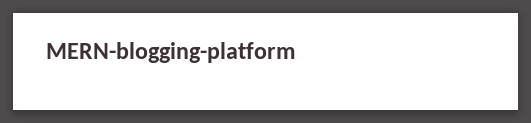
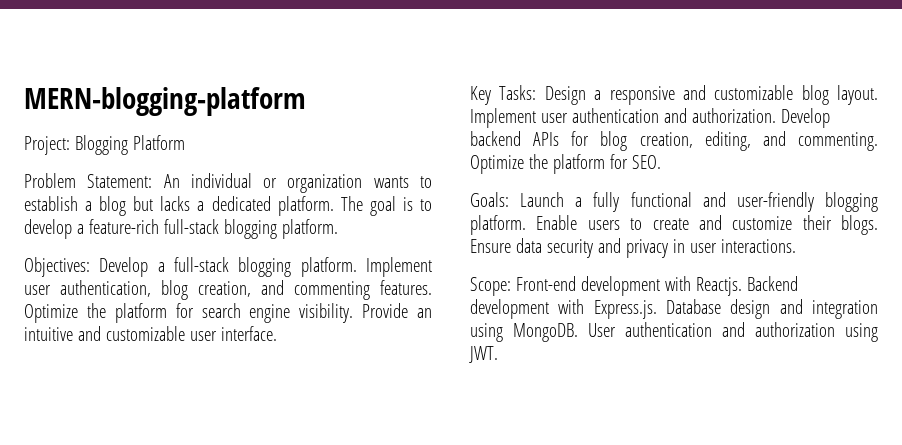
(296, 52) none -> [24,135,185,155] [24,173,432,193] [24,196,432,216] [24,219,338,239] [24,257,432,277] [24,280,432,300] [24,303,432,323] [24,326,277,341] [470,85,878,105] [470,108,830,128] [470,131,878,151] [470,154,661,174] [470,192,878,212] [470,215,878,235] [470,238,796,258] [470,276,798,296] [470,299,878,319] [470,322,878,342] [469,346,498,363] // Project: Blogging Platform // Problem Statement: An individual or organization wants to establish a blog but lacks a dedicated platform. The goal is to develop a feature-rich full-stack blogging platform. // Objectives: Develop a full-stack blogging platform. Implement user authentication, blog creation, and commenting features. Optimize the platform for search engine visibility. Provide an intuitive and customizable user interface. // Key Tasks: Design a responsive and customizable blog layout. Implement user authentication and authorization. Develop backend APIs for blog creation, editing, and commenting. Optimize the platform for SEO. // Goals: Launch a fully functional and user-friendly blogging platform. Enable users to create and customize their blogs. Ensure data security and privacy in user interactions. // Scope: Front-end development with Reactjs. Backend development with Express.js. Database design and integration using MongoDB. User authentication and authorization using JWT.

